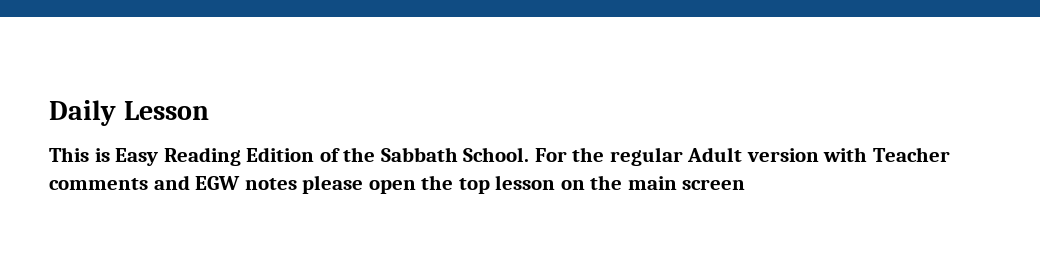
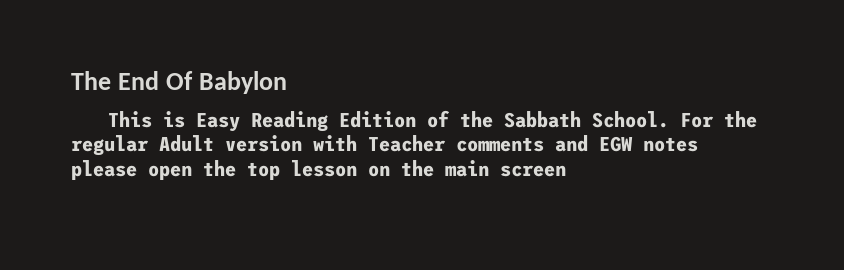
[49,100,209,126] Daily Lesson -> [71,71,288,94] The End Of Babylon

